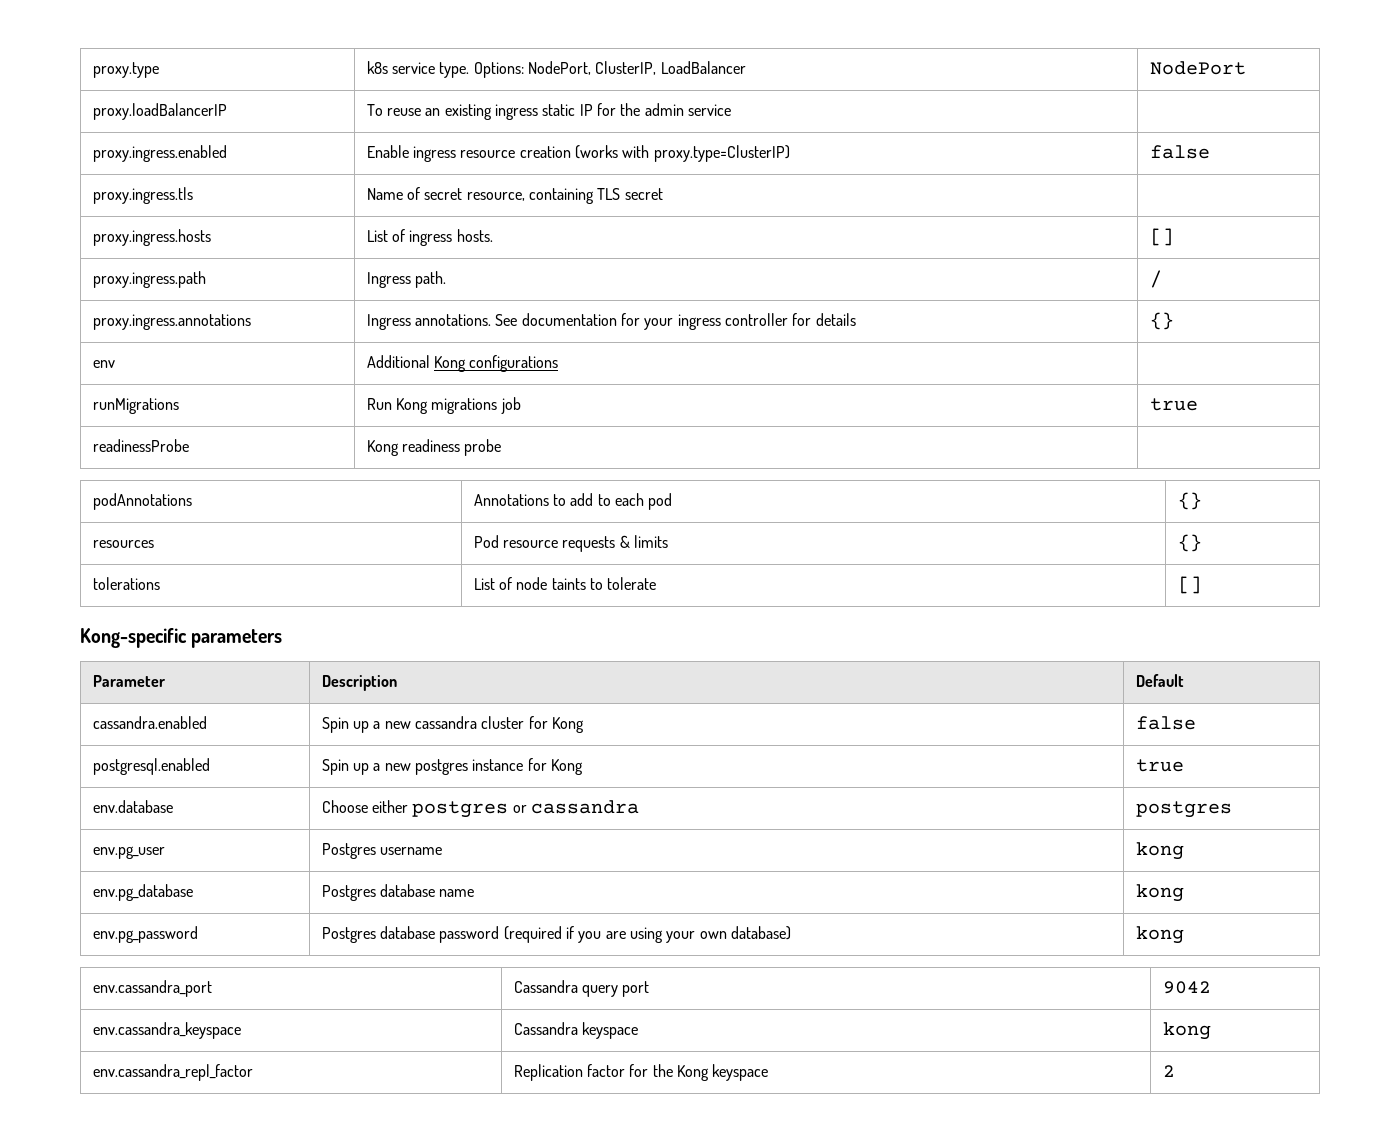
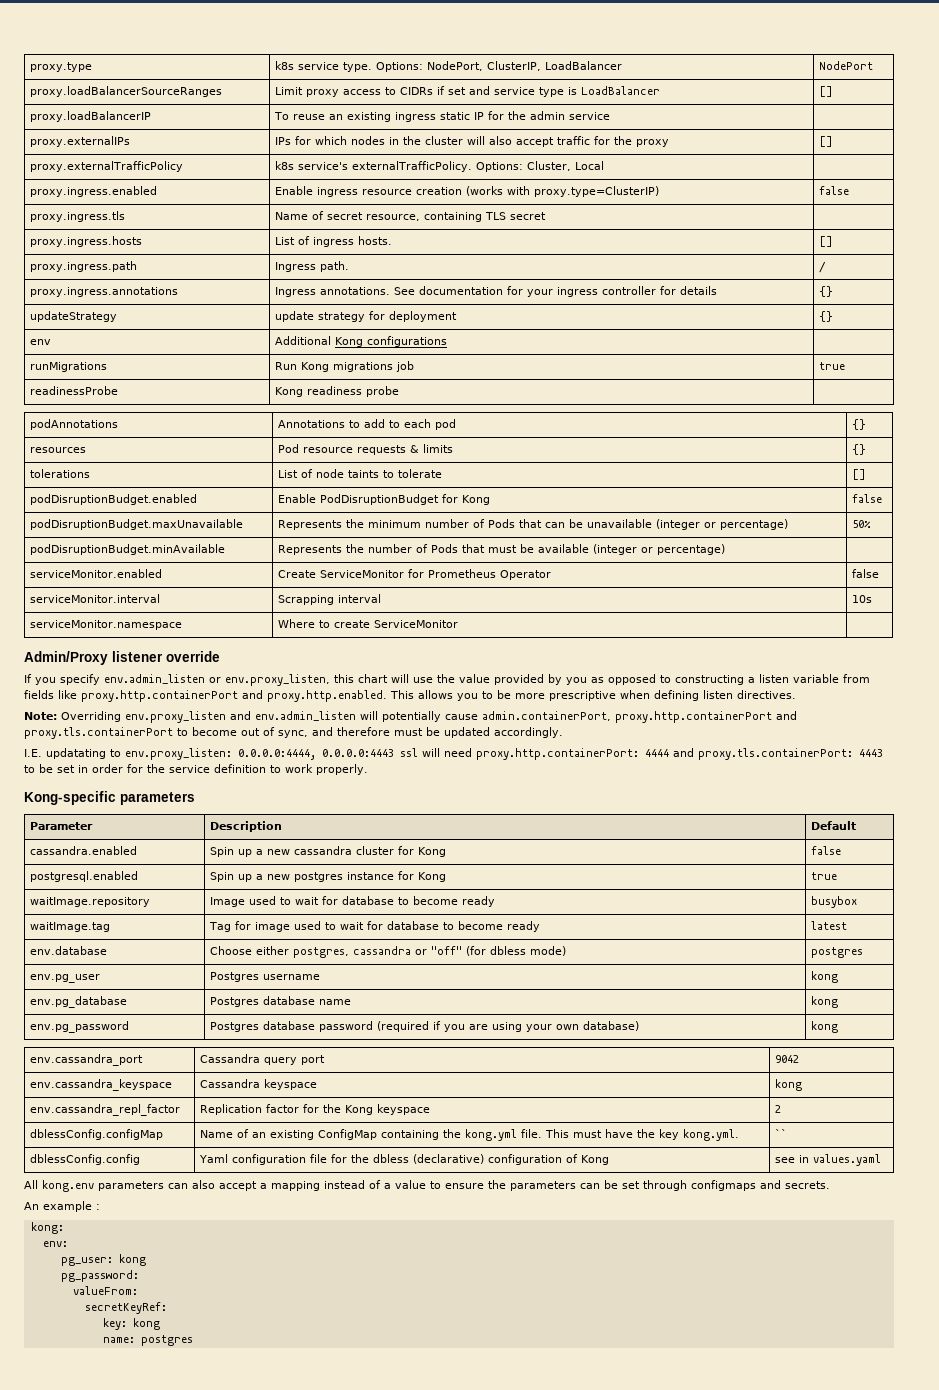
(1246, 68) none -> [29,86,222,97] [274,86,660,97] [818,86,833,97] // proxy.loadBalancerSourceRanges | Limit proxy access to CIDRs if set and service type is LoadBalancer | []
(731, 110) none -> [29,136,130,147] [274,136,669,147] [818,136,833,147] [29,161,183,172] [274,161,604,172] // proxy.externalIPs | IPs for which nodes in the cluster will also accept traffic for the proxy | [] // proxy.externalTrafficPolicy | k8s service's externalTrafficPolicy. Options: Cluster, Local |
(1174, 321) none -> [29,311,117,322] [274,311,457,322] [818,311,833,322] // updateStrategy | update strategy for deployment | {}
(1202, 585) none -> [29,494,197,505] [277,494,490,505] [851,494,882,503] [29,519,243,530] [277,519,788,530] [851,520,871,528] [29,544,225,555] [277,544,725,555] [29,569,162,578] [277,569,551,580] [851,569,879,578] [29,594,160,603] [277,594,381,605] [851,595,872,603] [29,620,182,630] [277,619,458,628] [24,651,220,665] [24,674,870,686] [24,690,796,702] [24,711,797,723] [24,727,563,739] [24,748,883,760] [24,764,368,775] // podDisruptionBudget.enabled | Enable PodDisruptionBudget for Kong | false // podDisruptionBudget.maxUnavailable | Represents the minimum number of Pods that can be unavailable (integer or percentage) | 50% // podDisruptionBudget.minAvailable | Represents the number of Pods that must be available (integer or percentage) | // serviceMonitor.enabled | Create ServiceMonitor for Prometheus Operator | false // serviceMonitor.interval | Scrapping interval | 10s // serviceMonitor.namespace | Where to create ServiceMonitor | // Admin/Proxy listener override // If you specify env.admin_listen or env.proxy_listen, this chart will use the value provided by you as opposed to constructing a listen variable from fields like proxy.http.containerPort and proxy.http.enabled. This allows you to be more prescriptive when defining listen directives. // Note: Overriding env.proxy_listen and env.admin_listen will potentially cause admin.containerPort, proxy.http.containerPort and proxy.tls.containerPort to become out of sync, and therefore must be updated accordingly. // I.E. updatating to env.proxy_listen: 0.0.0.0:4444, 0.0.0.0:4443 ssl will need proxy.http.containerPort: 4444 and proxy.tls.containerPort: 4443 to be set in order for the service definition to work properly.
[92,800,173,813] [321,800,639,818] env.database | Choose either postgres or cassandra -> [29,897,150,907] [209,896,495,907] [810,896,857,908] [29,922,110,932] [208,921,540,932] [810,921,847,930] [29,946,107,955] [209,946,566,958] waitImage.repository | Image used to wait for database to become ready | busybox // waitImage.tag | Tag for image used to wait for database to become ready | latest // env.database | Choose either postgres, cassandra or "off" (for dbless mode)
(1175, 1071) none -> [29,1129,163,1140] [199,1129,739,1141] [774,1129,787,1138] [29,1154,140,1165] [198,1154,609,1165] [774,1154,881,1166] [24,1180,830,1192] [24,1201,100,1212] [30,1222,64,1234] [42,1241,68,1247] [60,1254,146,1266] [60,1270,139,1282] [72,1286,138,1295] [84,1302,167,1314] [102,1318,160,1330] [102,1335,193,1346] // dblessConfig.configMap | Name of an existing ConfigMap containing the kong.yml file. This must have the key kong.yml. | `` // dblessConfig.config | Yaml configuration file for the dbless (declarative) configuration of Kong | see in values.yaml // All kong.env parameters can also accept a mapping instead of a value to ensure the parameters can be set through configmaps and secrets. // An example : // kong: // env: // pg_user: kong // pg_password: // valueFrom: // secretKeyRef: // key: kong // name: postgres

